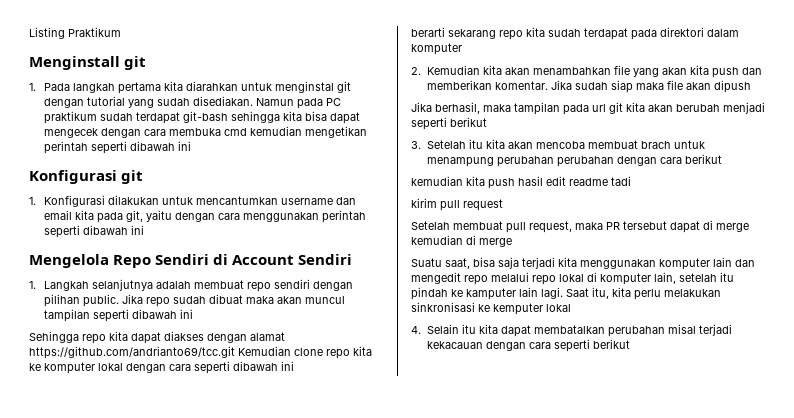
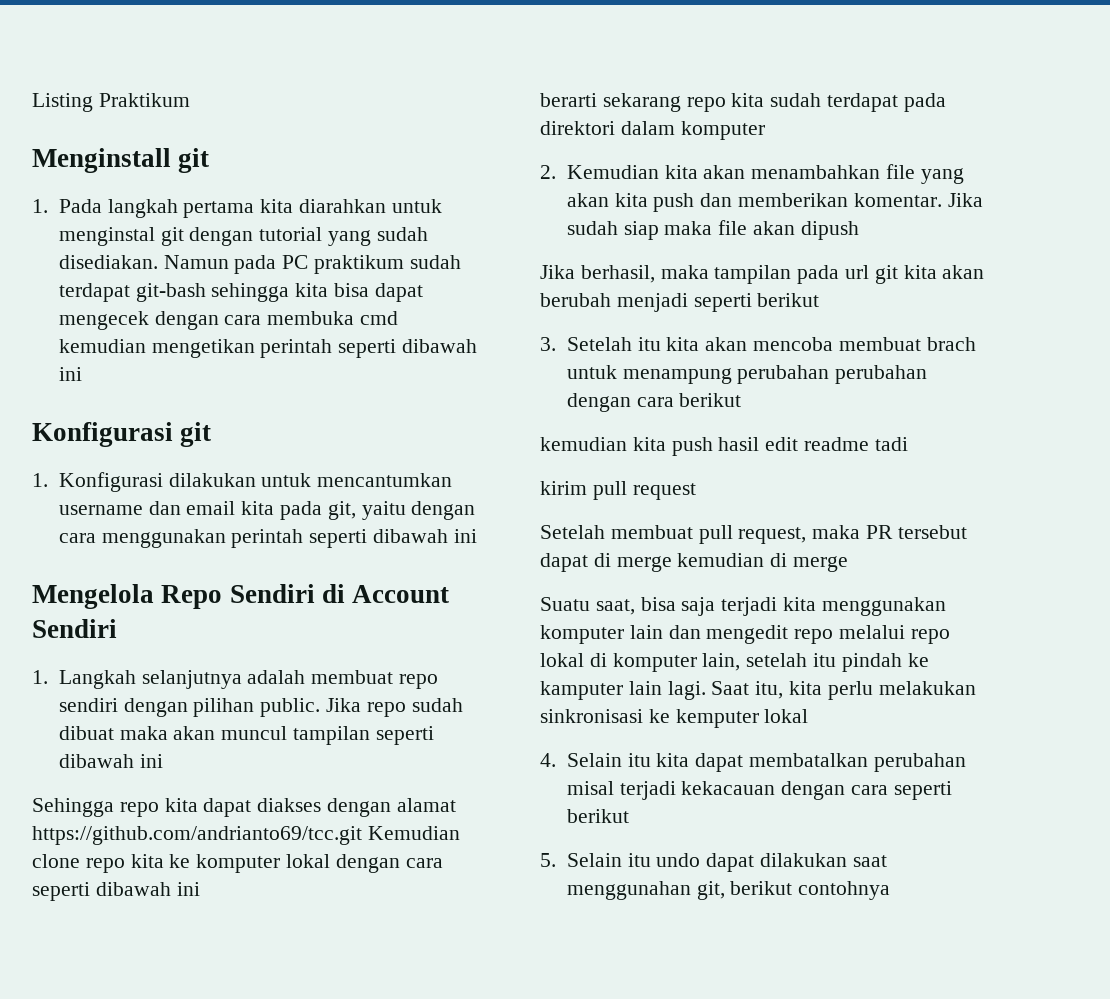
(630, 344) none -> [540,853,887,872] [566,881,891,900] // 5. Selain itu undo dapat dilakukan saat menggunahan git, berikut contohnya

